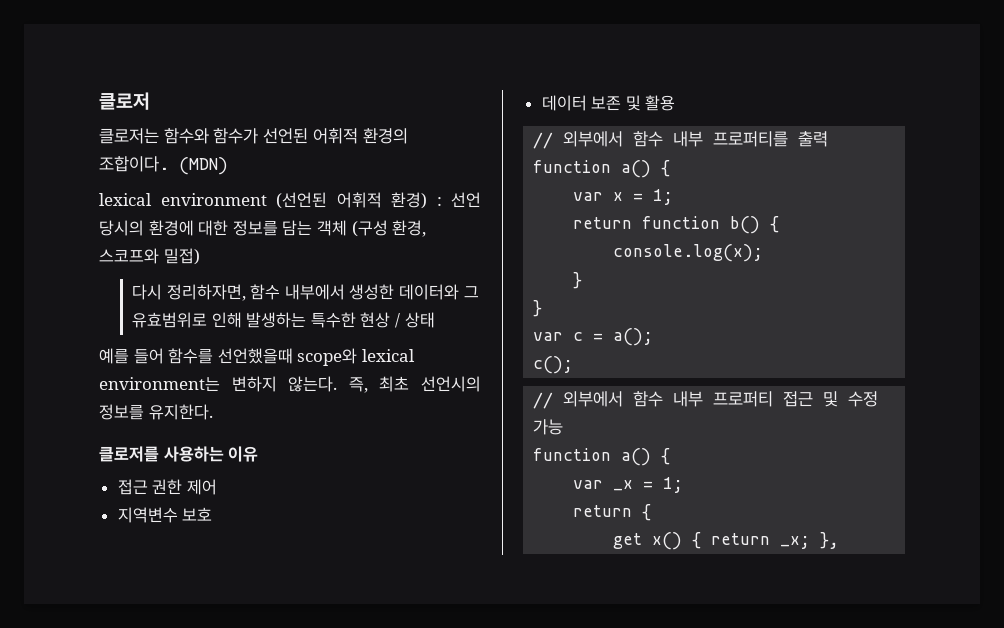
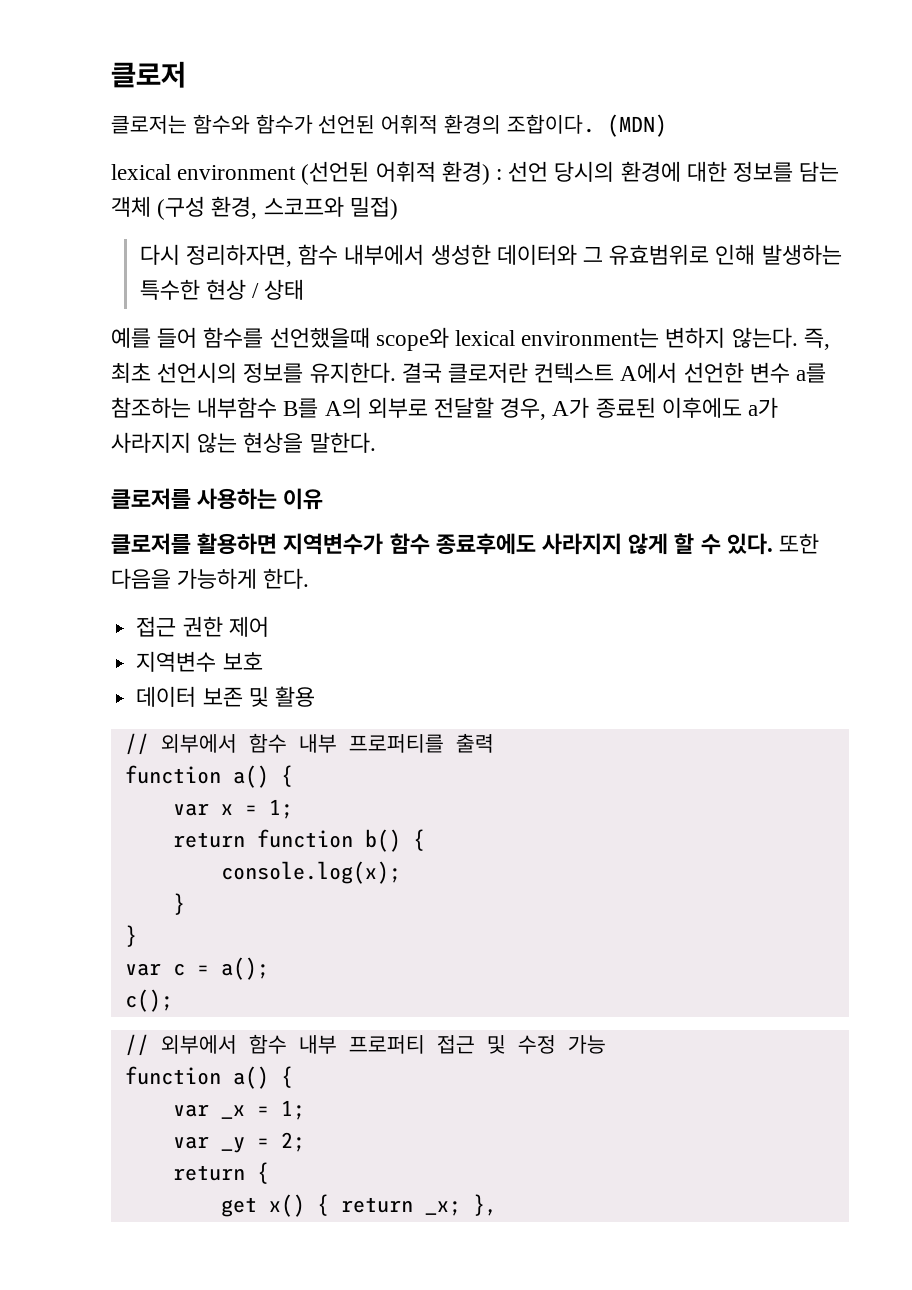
[99,446,259,462] // 클로저를 사용하는 이유 -> [401,362,827,383] [111,397,779,420] [111,432,376,453] [111,488,324,510] [111,533,820,555] [111,568,310,589] 결국 클로저란 컨텍스트 A에서 선언한 변수 a를 참조하는 내부함수 B를 A의 외부로 전달할 경우, A가 종료된 이후에도 a가 사라지지 않는 현상을 말한다. // 클로저를 사용하는 이유 // 클로저를 활용하면 지역변수가 함수 종료후에도 사라지지 않게 할 수 있다. 또한 다음을 가능하게 한다.
(684, 485) none -> [172,1132,305,1153] // var _y = 2;

